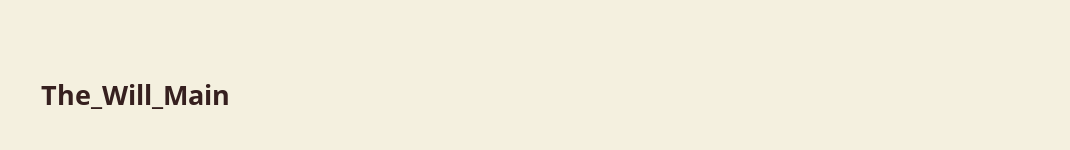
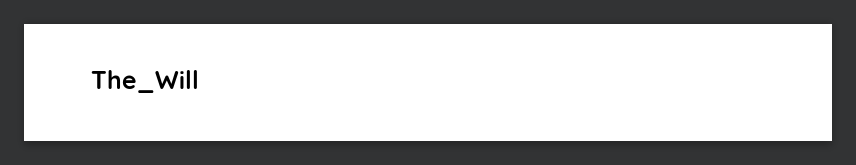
[41,84,230,109] The_Will_Main -> [91,70,199,93] The_Will

